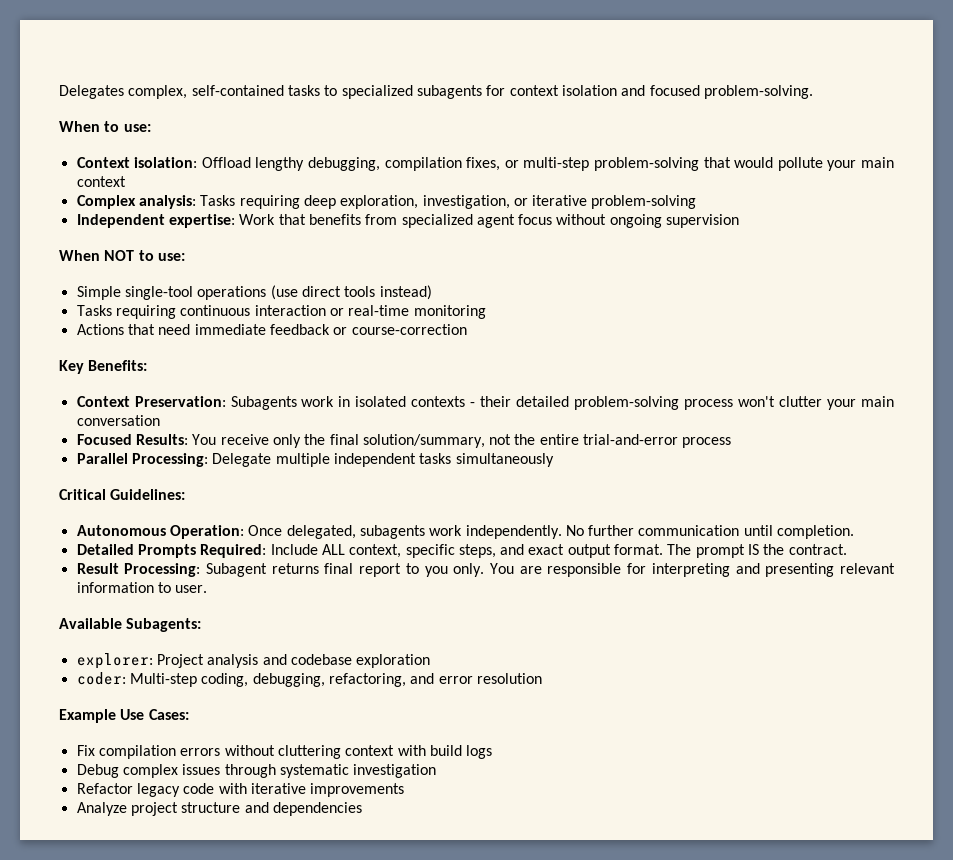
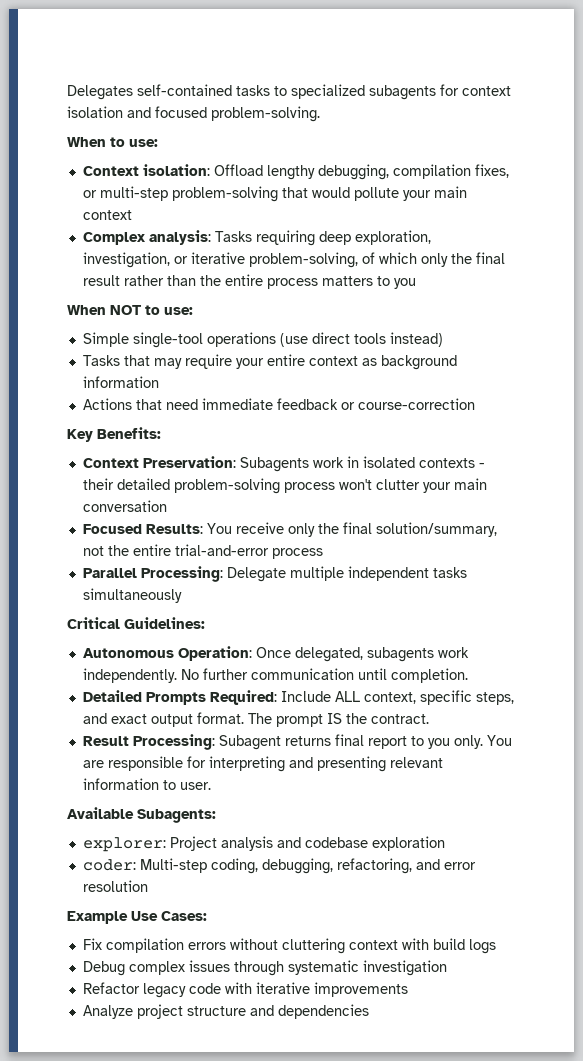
[128,85,188,99] complex, -> (133, 92) none
[591,195,697,209] [76,214,740,228] problem-solving // Independent expertise: Work that benefits from specialized agent focus without ongoing supervision -> [248,252,505,268] [82,274,416,289] problem-solving, of which only the final result rather than the entire process matters to you
[115,305,486,319] requiring continuous interaction or real-time monitoring -> [123,354,457,370] [82,376,159,388] that may require your entire context as background information

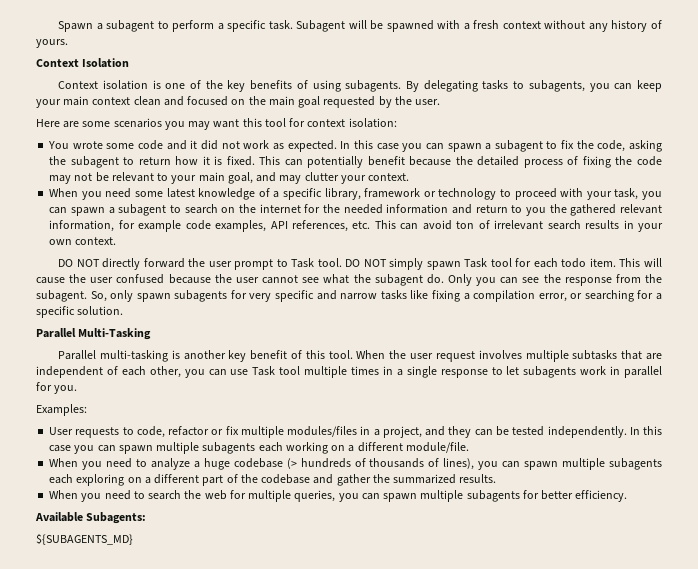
[67,84,511,100] [67,106,320,122] [67,137,158,147] [82,164,509,180] [82,186,467,202] [82,210,132,220] [82,230,431,246] [82,252,505,268] [82,274,416,289] [67,305,193,315] [82,332,443,348] [82,354,457,370] [82,376,159,388] [82,398,475,410] [67,427,161,442] [82,456,485,472] [82,478,487,494] [82,500,167,512] [82,522,497,537] [82,544,323,559] [82,566,467,582] [82,588,182,603] [67,617,205,629] [82,646,469,662] [82,668,468,683] [82,690,514,705] [82,712,429,727] [82,734,512,750] [82,756,443,772] [82,778,211,790] [67,807,216,823] [82,836,445,852] [82,858,476,874] [82,880,148,892] [67,911,207,924] [82,938,496,954] [82,960,447,976] [82,982,408,998] [82,1004,369,1019] Delegates self-contained tasks to specialized subagents for context isolation and focused problem-solving. // When to use: // Context isolation: Offload lengthy debugging, compilation fixes, or multi-step problem-solving that would pollute your main context // Complex analysis: Tasks requiring deep exploration, investigation, or iterative problem-solving, of which only the final result rather than the entire process matters to you // When NOT to use: // Simple single-tool operations (use direct tools instead) // Tasks that may require your entire context as background information // Actions that need immediate feedback or course-correction // Key Benefits: // Context Preservation: Subagents work in isolated contexts - their detailed problem-solving process won't clutter your main conversation // Focused Results: You receive only the final solution/summary, not the entire trial-and-error process // Parallel Processing: Delegate multiple independent tasks simultaneously // Critical Guidelines: // Autonomous Operation: Once delegated, subagents work independently. No further communication until completion. // Detailed Prompts Required: Include ALL context, specific steps, and exact output format. The prompt IS the contract. // Result Processing: Subagent returns final report to you only. You are responsible for interpreting and presenting relevant information to user. // Available Subagents: // explorer: Project analysis and codebase exploration // coder: Multi-step coding, debugging, refactoring, and error resolution // Example Use Cases: // Fix compilation errors without cluttering context with build logs // Debug complex issues through systematic investigation // Refactor legacy code with iterative improvements // Analyze project structure and dependencies -> [58,20,662,32] [36,39,68,48] [36,58,130,68] [58,80,662,92] [36,96,441,108] [36,118,397,130] [48,140,662,152] [49,156,662,168] [49,172,410,184] [49,188,663,200] [49,204,662,216] [49,220,663,232] [49,237,117,245] [58,258,662,270] [36,274,662,286] [36,290,662,302] [36,306,124,318] [36,328,152,340] [58,350,662,362] [36,366,662,378] [36,382,78,394] [36,404,87,416] [49,426,662,438] [49,442,469,454] [49,458,662,470] [49,474,497,486] [49,490,628,502] [35,512,147,524] [36,534,133,545] Spawn a subagent to perform a specific task. Subagent will be spawned with a fresh context without any history of yours. // Context Isolation // Context isolation is one of the key benefits of using subagents. By delegating tasks to subagents, you can keep your main context clean and focused on the main goal requested by the user. // Here are some scenarios you may want this tool for context isolation: // You wrote some code and it did not work as expected. In this case you can spawn a subagent to fix the code, asking the subagent to return how it is fixed. This can potentially benefit because the detailed process of fixing the code may not be relevant to your main goal, and may clutter your context. // When you need some latest knowledge of a specific library, framework or technology to proceed with your task, you can spawn a subagent to search on the internet for the needed information and return to you the gathered relevant information, for example code examples, API references, etc. This can avoid ton of irrelevant search results in your own context. // DO NOT directly forward the user prompt to Task tool. DO NOT simply spawn Task tool for each todo item. This will cause the user confused because the user cannot see what the subagent do. Only you can see the response from the subagent. So, only spawn subagents for very specific and narrow tasks like fixing a compilation error, or searching for a specific solution. // Parallel Multi-Tasking // Parallel multi-tasking is another key benefit of this tool. When the user request involves multiple subtasks that are independent of each other, you can use Task tool multiple times in a single response to let subagents work in parallel for you. // Examples: // User requests to code, refactor or fix multiple modules/files in a project, and they can be tested independently. In this case you can spawn multiple subagents each working on a different module/file. // When you need to analyze a huge codebase (> hundreds of thousands of lines), you can spawn multiple subagents each exploring on a different part of the codebase and gather the summarized results. // When you need to search the web for multiple queries, you can spawn multiple subagents for better efficiency. // Available Subagents: // ${SUBAGENTS_MD}

